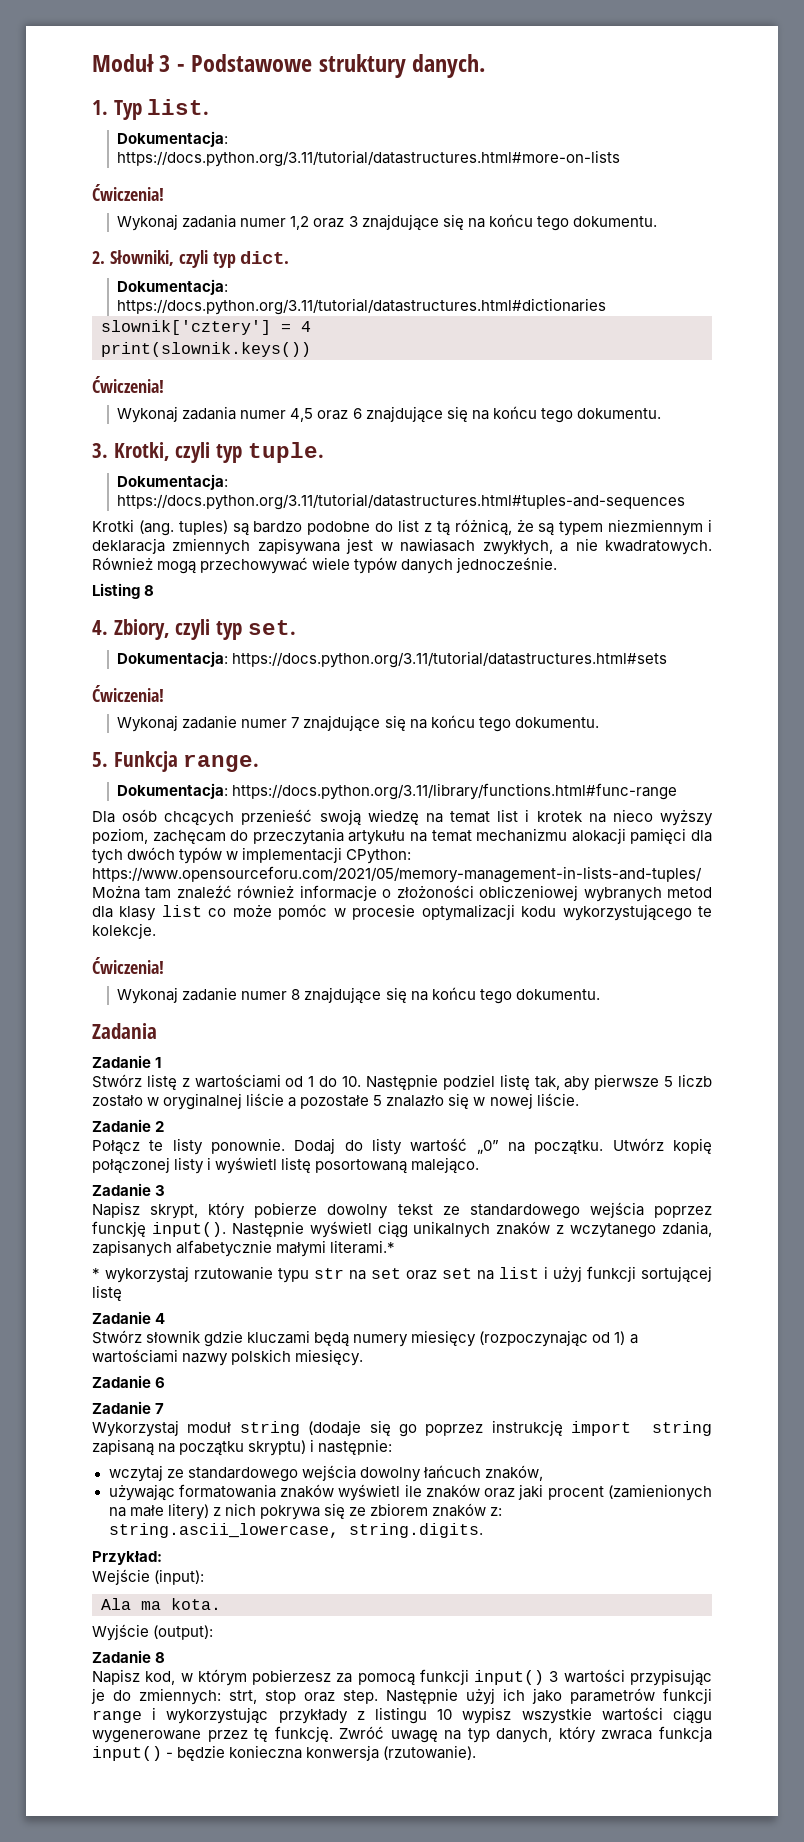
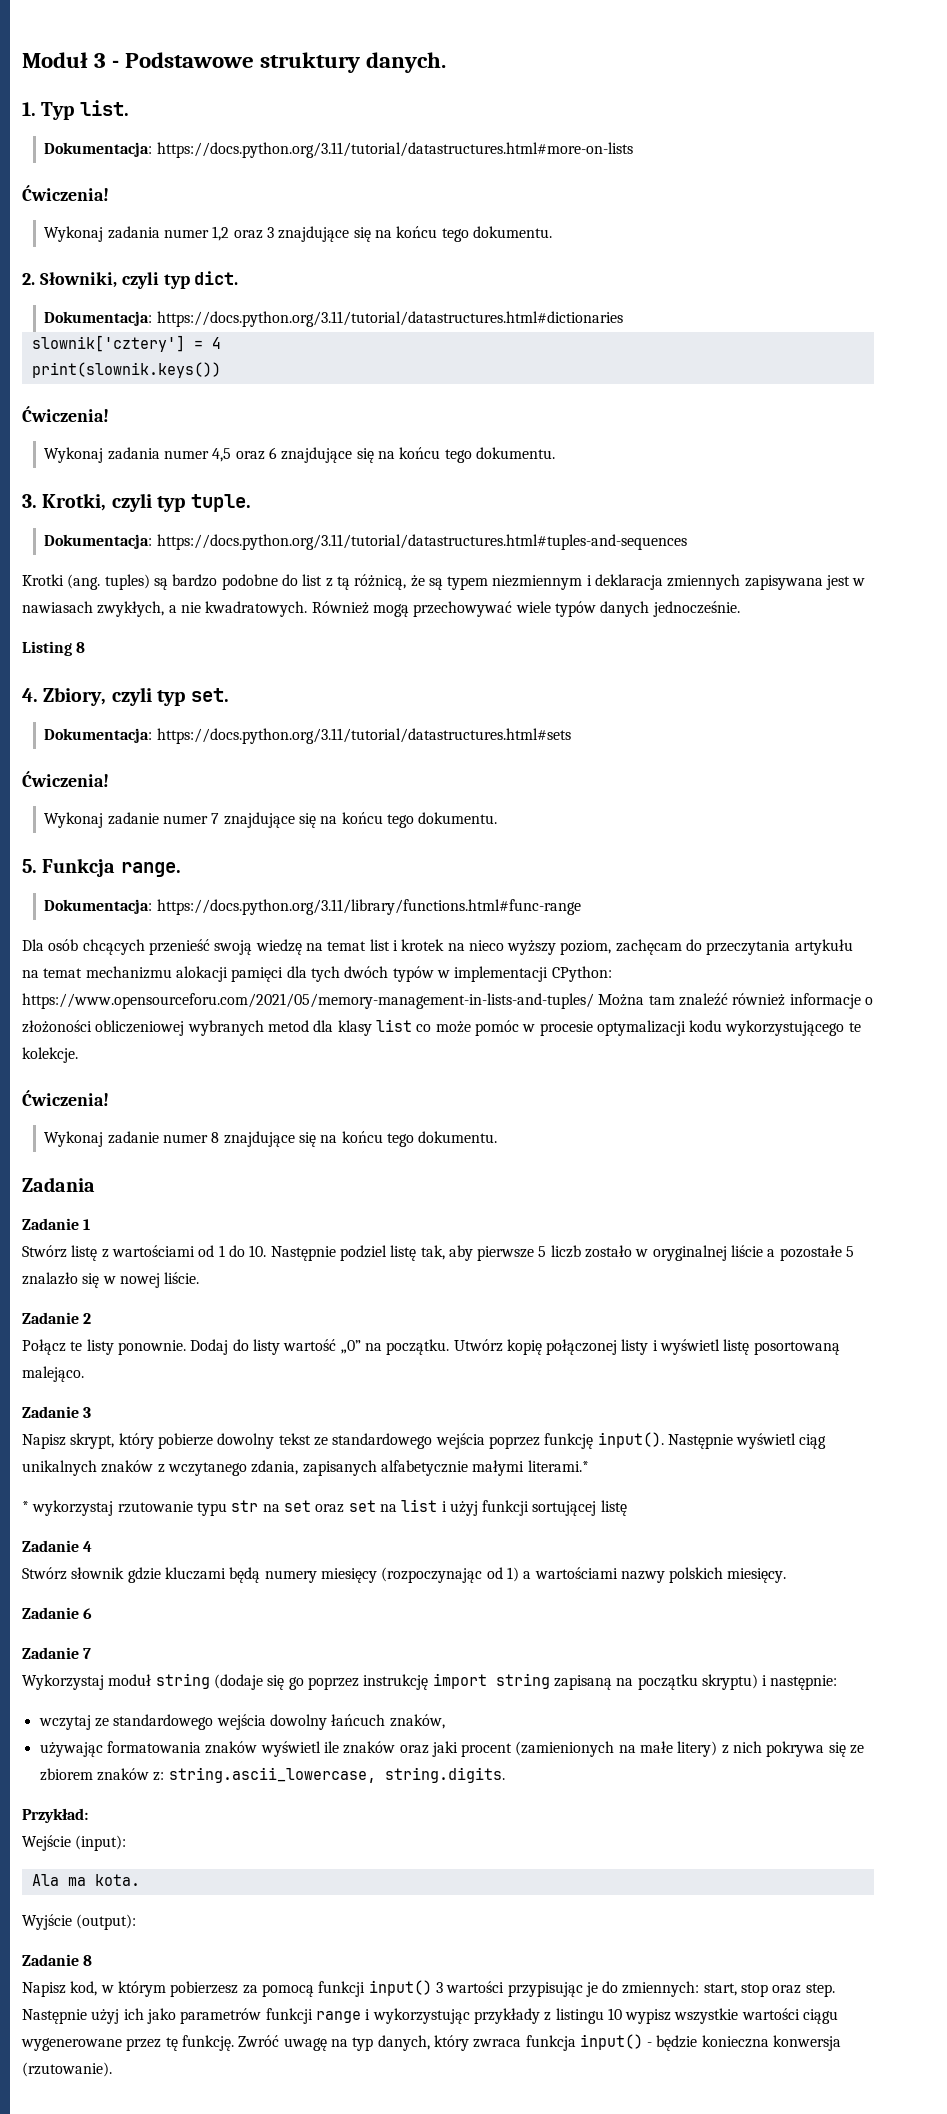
[92,1221,146,1237] funckję -> [544,1433,594,1449] funkcję
[229,1690,257,1704] strt, -> [703,1983,737,1996] start,

